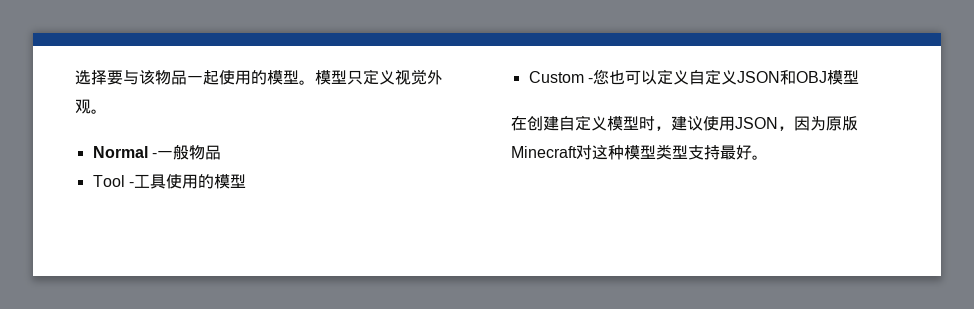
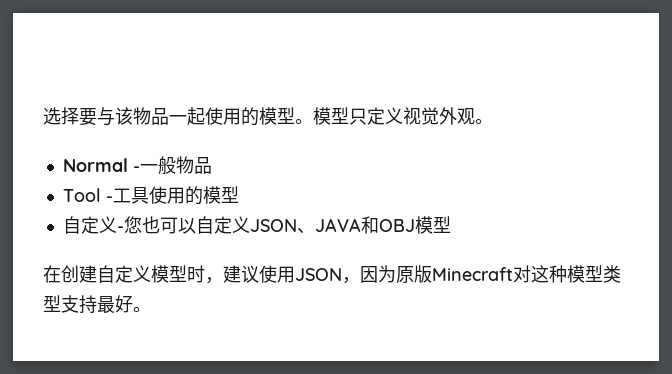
[528,71,584,83] Custom -> [62,216,117,234] 自定义
[656,69,689,85] 定义 -> (196, 226) none
(780, 77) none -> [296,218,361,234] 、JAVA

